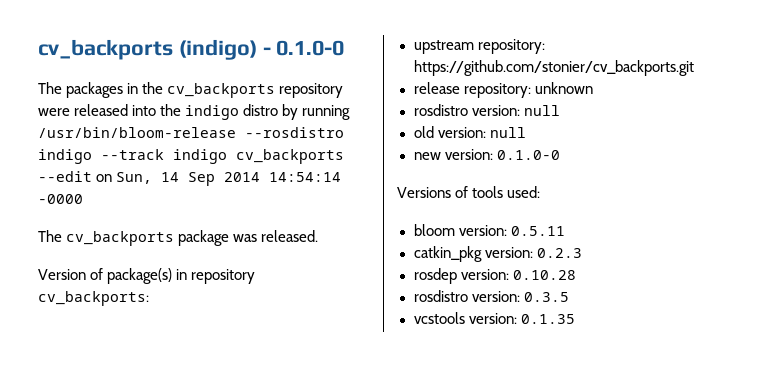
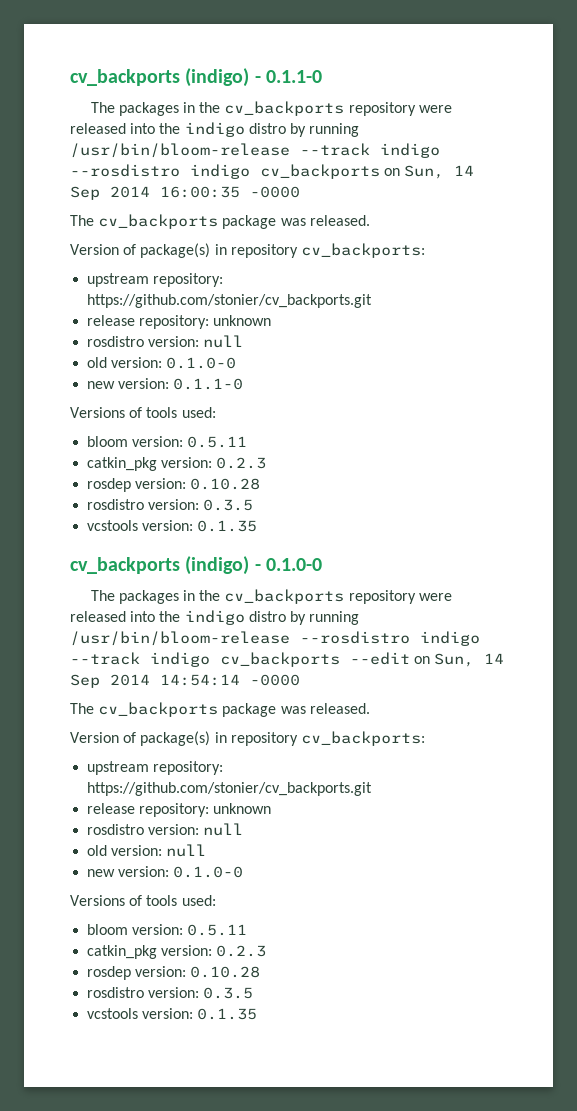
[38,39,271,60] cv_backports (indigo) - -> [70,68,322,87] [90,101,452,116] [70,122,360,137] [70,143,440,158] [70,164,475,179] [70,186,300,200] [70,214,370,229] [70,243,425,258] [87,273,224,287] [87,294,373,308] [87,315,272,329] [87,335,244,348] [87,357,237,369] [87,378,244,390] [70,407,216,418] [87,436,248,448] [87,457,267,471] [87,478,261,492] [87,499,254,511] [87,520,258,532] [70,556,261,575] cv_backports (indigo) - 0.1.1-0 // The packages in the cv_backports repository were released into the indigo distro by running /usr/bin/bloom-release --track indigo --rosdistro indigo cv_backports on Sun, 14 Sep 2014 16:00:35 -0000 // The cv_backports package was released. // Version of package(s) in repository cv_backports: // upstream repository: https://github.com/stonier/cv_backports.git // release repository: unknown // rosdistro version: null // old version: 0.1.0-0 // new version: 0.1.1-0 // Versions of tools used: // bloom version: 0.5.11 // catkin_pkg version: 0.2.3 // rosdep version: 0.10.28 // rosdistro version: 0.3.5 // vcstools version: 0.1.35 // cv_backports (indigo) -

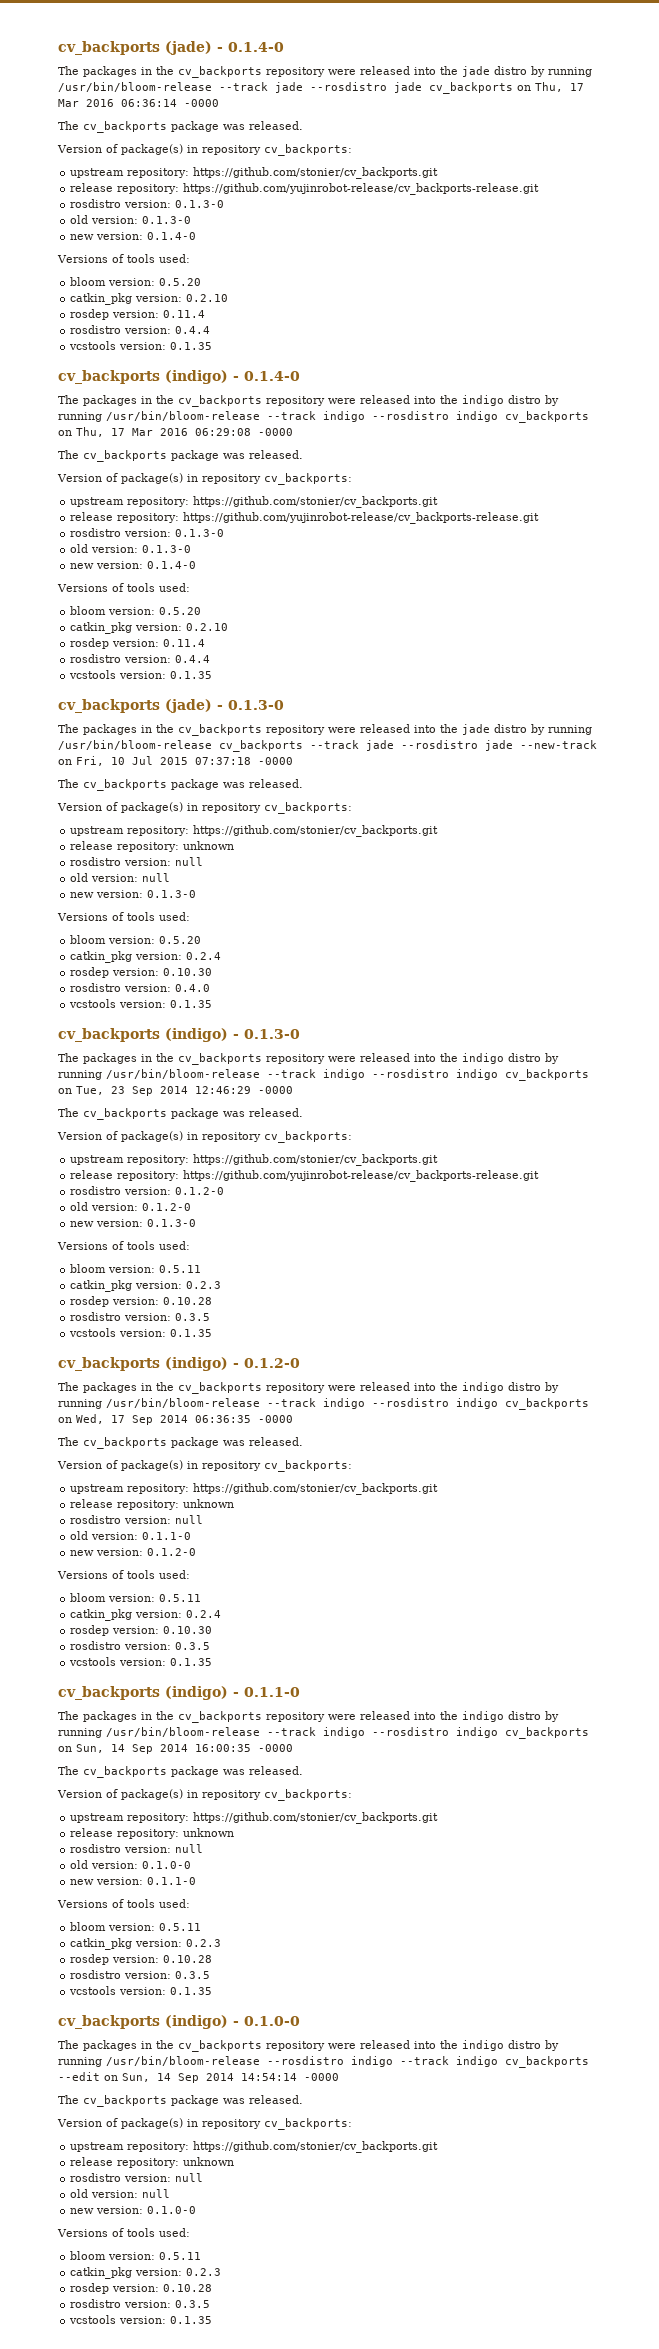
[70,69,180,86] cv_backports -> [58,41,284,55] [58,66,592,78] [58,82,584,94] [58,99,219,107] [58,121,303,133] [57,144,352,156] [70,167,439,179] [70,183,540,195] [70,199,225,208] [70,215,192,224] [70,232,197,240] [57,254,190,263] [70,277,202,286] [70,293,229,305] [70,309,206,320] [70,325,211,334] [69,341,213,350] [58,370,300,384] [58,395,559,407] [58,411,589,423] [58,427,293,437] [58,450,303,462] [57,473,352,485] [70,496,439,508] [70,512,540,524] [70,528,225,537] [70,544,192,553] [70,561,197,569] [57,583,190,592] [70,606,202,615] [70,622,229,634] [70,638,206,649] [70,654,211,663] [69,670,213,679] [58,699,284,713] [58,724,592,736] [58,740,597,752] [58,756,293,766] [58,779,303,791] [57,802,352,814] [70,825,439,837] [70,841,235,852] [70,857,204,866] [70,873,171,882] [70,890,197,898] [57,912,190,921] [70,935,202,944] [70,951,222,963] [70,967,213,978] [70,983,211,992] [69,999,213,1008] [58,1028,300,1042] [58,1053,559,1065] [58,1069,589,1081] [58,1086,293,1096] [58,1108,303,1120] [57,1131,352,1143] [70,1154,439,1166] [70,1170,540,1182] [70,1186,225,1195] [70,1202,192,1211] [70,1219,197,1227] [57,1241,190,1250] [70,1264,202,1273] [70,1280,222,1292] [70,1296,213,1307] [70,1312,211,1321] [69,1328,213,1337] [58,1357,300,1371] [58,1382,559,1394] [58,1398,589,1410] [58,1414,293,1425] [58,1437,303,1449] [57,1460,352,1472] [70,1483,439,1495] [70,1499,235,1510] [70,1515,204,1524] [70,1531,192,1540] [70,1548,197,1556] [57,1570,190,1579] [70,1593,202,1602] [70,1609,222,1621] [70,1625,213,1636] [70,1641,211,1650] [69,1657,213,1666] [58,1686,160,1700] cv_backports (jade) - 0.1.4-0 // The packages in the cv_backports repository were released into the jade distro by running /usr/bin/bloom-release --track jade --rosdistro jade cv_backports on Thu, 17 Mar 2016 06:36:14 -0000 // The cv_backports package was released. // Version of package(s) in repository cv_backports: // upstream repository: https://github.com/stonier/cv_backports.git // release repository: https://github.com/yujinrobot-release/cv_backports-release.git // rosdistro version: 0.1.3-0 // old version: 0.1.3-0 // new version: 0.1.4-0 // Versions of tools used: // bloom version: 0.5.20 // catkin_pkg version: 0.2.10 // rosdep version: 0.11.4 // rosdistro version: 0.4.4 // vcstools version: 0.1.35 // cv_backports (indigo) - 0.1.4-0 // The packages in the cv_backports repository were released into the indigo distro by running /usr/bin/bloom-release --track indigo --rosdistro indigo cv_backports on Thu, 17 Mar 2016 06:29:08 -0000 // The cv_backports package was released. // Version of package(s) in repository cv_backports: // upstream repository: https://github.com/stonier/cv_backports.git // release repository: https://github.com/yujinrobot-release/cv_backports-release.git // rosdistro version: 0.1.3-0 // old version: 0.1.3-0 // new version: 0.1.4-0 // Versions of tools used: // bloom version: 0.5.20 // catkin_pkg version: 0.2.10 // rosdep version: 0.11.4 // rosdistro version: 0.4.4 // vcstools version: 0.1.35 // cv_backports (jade) - 0.1.3-0 // The packages in the cv_backports repository were released into the jade distro by running /usr/bin/bloom-release cv_backports --track jade --rosdistro jade --new-track on Fri, 10 Jul 2015 07:37:18 -0000 // The cv_backports package was released. // Version of package(s) in repository cv_backports: // upstream repository: https://github.com/stonier/cv_backports.git // release repository: unknown // rosdistro version: null // old version: null // new version: 0.1.3-0 // Versions of tools used: // bloom version: 0.5.20 // catkin_pkg version: 0.2.4 // rosdep version: 0.10.30 // rosdistro version: 0.4.0 // vcstools version: 0.1.35 // cv_backports (indigo) - 0.1.3-0 // The packages in the cv_backports repository were released into the indigo distro by running /usr/bin/bloom-release --track indigo --rosdistro indigo cv_backports on Tue, 23 Sep 2014 12:46:29 -0000 // The cv_backports package was released. // Version of package(s) in repository cv_backports: // upstream repository: https://github.com/stonier/cv_backports.git // release repository: https://github.com/yujinrobot-release/cv_backports-release.git // rosdistro version: 0.1.2-0 // old version: 0.1.2-0 // new version: 0.1.3-0 // Versions of tools used: // bloom version: 0.5.11 // catkin_pkg version: 0.2.3 // rosdep version: 0.10.28 // rosdistro version: 0.3.5 // vcstools version: 0.1.35 // cv_backports (indigo) - 0.1.2-0 // The packages in the cv_backports repository were released into the indigo distro by running /usr/bin/bloom-release --track indigo --rosdistro indigo cv_backports on Wed, 17 Sep 2014 06:36:35 -0000 // The cv_backports package was released. // Version of package(s) in repository cv_backports: // upstream repository: https://github.com/stonier/cv_backports.git // release repository: unknown // rosdistro version: null // old version: 0.1.1-0 // new version: 0.1.2-0 // Versions of tools used: // bloom version: 0.5.11 // catkin_pkg version: 0.2.4 // rosdep version: 0.10.30 // rosdistro version: 0.3.5 // vcstools version: 0.1.35 // cv_backports

